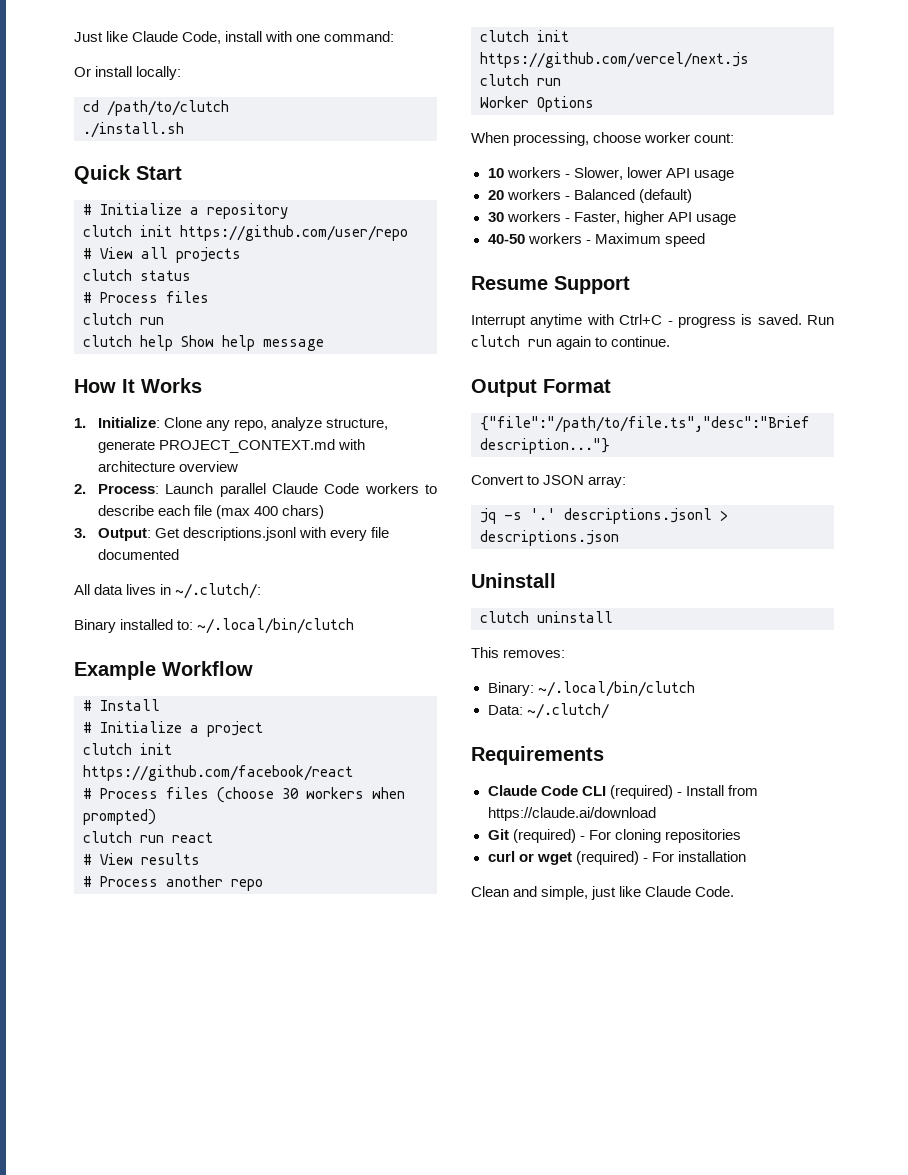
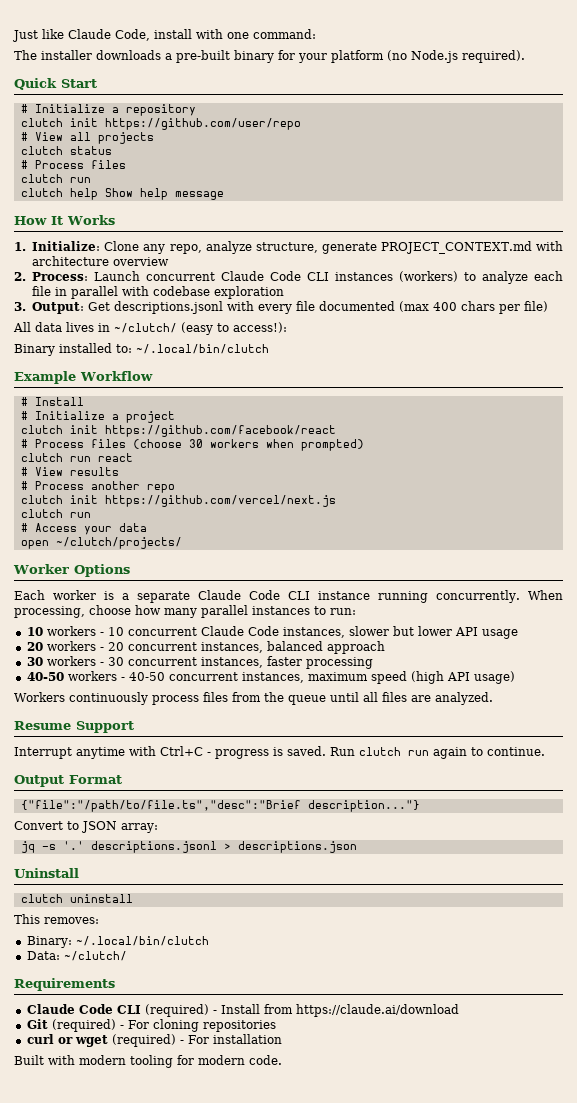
[74,66,182,80] [83,100,229,116] [83,122,184,138] Or install locally: // cd /path/to/clutch // ./install.sh -> [14,50,525,63] The installer downloads a pre-built binary for your platform (no Node.js required).
[219,483,438,497] [97,505,325,519] parallel Claude Code workers to describe each file (max 400 chars) -> [146,271,563,284] [32,286,285,299] concurrent Claude Code CLI instances (workers) to analyze each file in parallel with codebase exploration
(179, 554) none -> [399,301,549,314] (max 400 chars per file)
[175,583,262,599] ~/.clutch/: -> [114,322,287,335] ~/clutch/ (easy to access!):
[480,96,594,112] [471,132,735,146] [487,167,623,180] Worker Options // When processing, choose worker count: // 10 workers - Slower, -> [20,523,147,535] [20,537,182,549] [13,564,130,577] [14,590,563,603] [14,605,356,618] [26,626,414,638] # Access your data // open ~/clutch/projects/ // Worker Options // Each worker is a separate Claude Code CLI instance running concurrently. When processing, choose how many parallel instances to run: // 10 workers - 10 concurrent Claude Code instances, slower but
[573,189,692,203] [487,211,736,225] [487,233,705,247] Balanced (default) // 30 workers - Faster, higher API usage // 40-50 workers - Maximum speed -> [107,641,385,654] [26,656,373,669] [26,671,515,684] [14,692,493,705] 20 concurrent instances, balanced approach // 30 workers - 30 concurrent instances, faster processing // 40-50 workers - 40-50 concurrent instances, maximum speed (high API usage) // Workers continuously process files from the queue until all files are analyzed.
[526,703,609,719] ~/.clutch/ -> [63,951,127,961] ~/clutch/
[471,886,735,900] Clean and simple, just like Claude Code. -> [14,1055,282,1068] Built with modern tooling for modern code.

